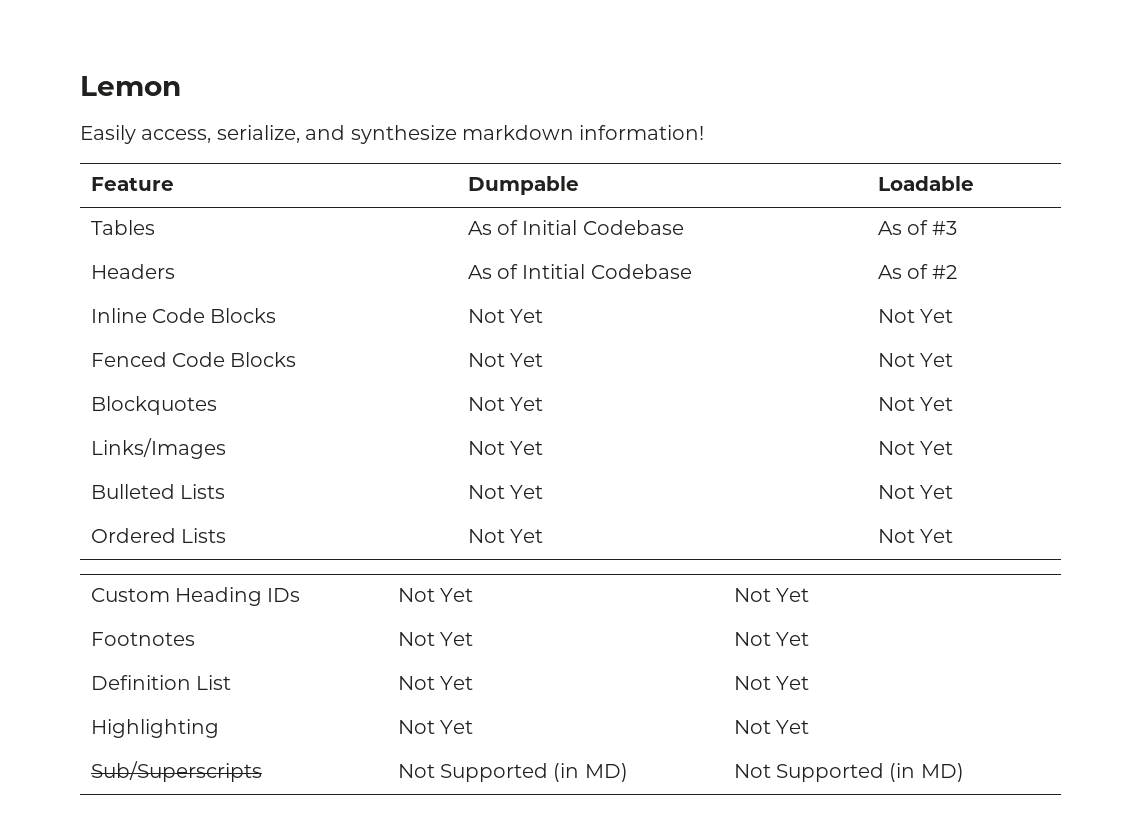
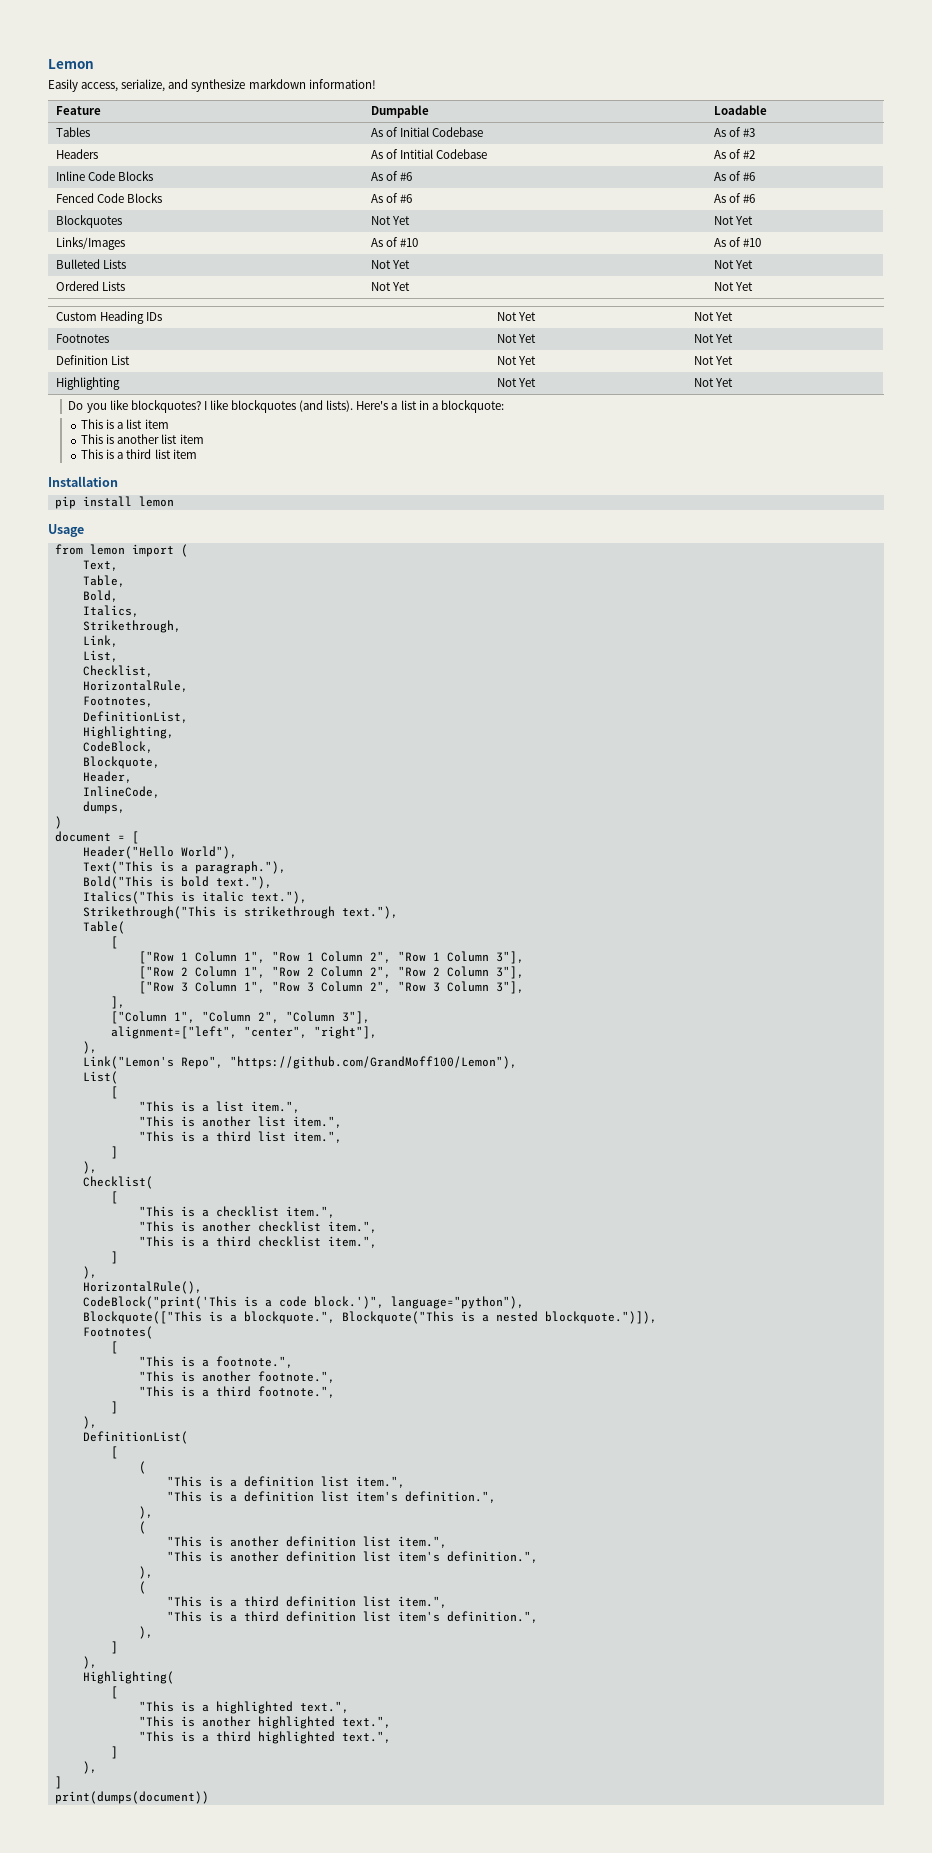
[467,309,543,323] [877,309,953,323] [90,352,297,367] [467,353,543,367] [877,353,953,367] Not Yet | Not Yet // Fenced Code Blocks | Not Yet | Not Yet -> [370,171,412,181] [713,171,755,181] [55,193,162,203] [370,193,412,203] [713,193,755,203] As of #6 | As of #6 // Fenced Code Blocks | As of #6 | As of #6
[467,441,543,455] [877,441,953,455] Not Yet | Not Yet -> [370,237,418,247] [713,237,761,247] As of #10 | As of #10
[90,761,262,782] [397,763,628,782] [733,763,964,782] // Sub/Superscripts | Not Supported (in MD) | Not Supported (in MD) -> [68,400,504,413] [81,419,169,429] [81,434,204,444] [81,449,197,459] [48,476,118,487] [54,496,174,509] [48,524,84,537] [54,544,188,557] [82,560,118,571] [82,575,125,587] [82,590,118,602] [82,605,139,617] [82,620,181,633] [82,635,118,647] [82,650,118,662] [82,665,153,677] [82,680,188,692] [82,696,153,707] [82,711,188,723] [82,726,174,739] [82,741,153,753] [82,756,160,769] [82,771,132,783] [82,786,160,798] [82,801,125,814] [54,816,62,829] [54,831,139,844] [82,846,237,859] [82,861,286,874] [82,876,272,889] [82,891,307,904] [82,906,398,919] [82,921,125,934] [110,936,118,949] [138,951,524,964] [138,966,524,979] [138,981,524,994] [110,996,125,1009] [110,1011,370,1024] [110,1026,377,1039] [82,1041,97,1054] [82,1056,517,1069] [82,1071,118,1084] [110,1086,118,1099] [138,1101,300,1113] [138,1116,342,1128] [138,1131,342,1143] [110,1146,118,1159] [82,1161,97,1174] [82,1176,153,1189] [110,1191,118,1204] [138,1206,335,1218] [138,1221,377,1233] [138,1236,377,1248] [110,1251,118,1264] [82,1266,97,1279] [82,1281,202,1294] [82,1296,524,1309] [82,1311,657,1324] [82,1326,153,1339] [110,1341,118,1354] [138,1356,293,1368] [138,1371,335,1383] [138,1386,335,1398] [110,1401,118,1414] [82,1416,97,1429] [82,1431,188,1444] [110,1446,118,1459] [138,1461,146,1474] [166,1476,405,1488] [166,1491,496,1503] [138,1506,153,1519] [138,1521,146,1534] [166,1536,447,1548] [166,1551,538,1563] [138,1566,153,1579] [138,1581,146,1594] [166,1596,447,1608] [166,1611,538,1623] [138,1626,153,1639] [110,1641,118,1654] [82,1656,97,1669] [82,1671,174,1684] [110,1686,118,1699] [138,1701,349,1714] [138,1716,391,1729] [138,1731,391,1744] [110,1746,118,1759] [82,1761,97,1774] [54,1776,62,1789] [54,1791,209,1804] // Do you like blockquotes? I like blockquotes (and lists). Here's a list in a blockquote: // This is a list item // This is another list item // This is a third list item // Installation // pip install lemon // Usage // from lemon import ( // Text, // Table, // Bold, // Italics, // Strikethrough, // Link, // List, // Checklist, // HorizontalRule, // Footnotes, // DefinitionList, // Highlighting, // CodeBlock, // Blockquote, // Header, // InlineCode, // dumps, // ) // document = [ // Header("Hello World"), // Text("This is a paragraph."), // Bold("This is bold text."), // Italics("This is italic text."), // Strikethrough("This is strikethrough text."), // Table( // [ // ["Row 1 Column 1", "Row 1 Column 2", "Row 1 Column 3"], // ["Row 2 Column 1", "Row 2 Column 2", "Row 2 Column 3"], // ["Row 3 Column 1", "Row 3 Column 2", "Row 3 Column 3"], // ], // ["Column 1", "Column 2", "Column 3"], // alignment=["left", "center", "right"], // ), // Link("Lemon's Repo", "https://github.com/GrandMoff100/Lemon"), // List( // [ // "This is a list item.", // "This is another list item.", // "This is a third list item.", // ] // ), // Checklist( // [ // "This is a checklist item.", // "This is another checklist item.", // "This is a third checklist item.", // ] // ), // HorizontalRule(), // CodeBlock("print('This is a code block.')", language="python"), // Blockquote(["This is a blockquote.", Blockquote("This is a nested blockquote.")]), // Footnotes( // [ // "This is a footnote.", // "This is another footnote.", // "This is a third footnote.", // ] // ), // DefinitionList( // [ // ( // "This is a definition list item.", // "This is a definition list item's definition.", // ), // ( // "This is another definition list item.", // "This is another definition list item's definition.", // ), // ( // "This is a third definition list item.", // "This is a third definition list item's definition.", // ), // ] // ), // Highlighting( // [ // "This is a highlighted text.", // "This is another highlighted text.", // "This is a third highlighted text.", // ] // ), // ] // print(dumps(document))

